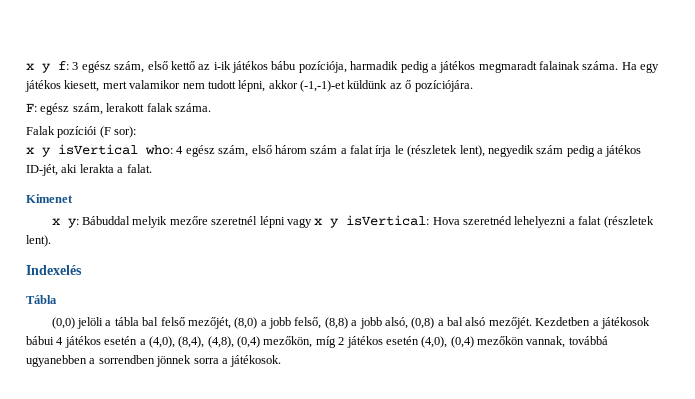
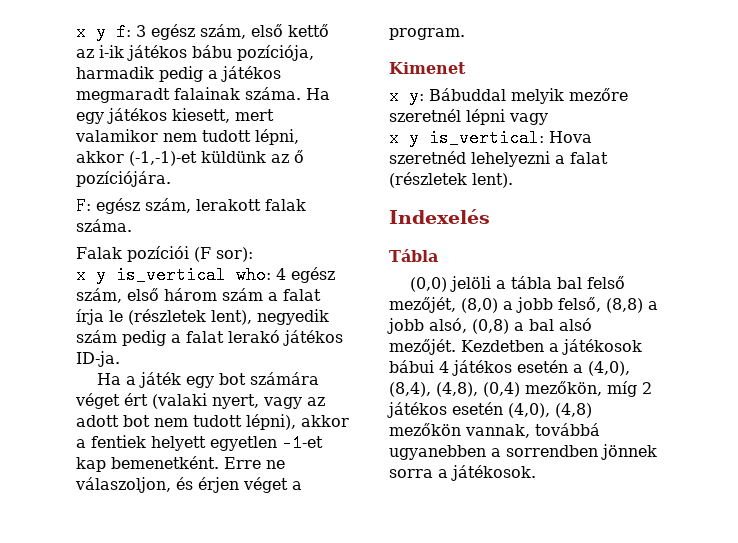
[58,144,138,155] isVertical -> [116,266,226,284] is_vertical
[605,145,642,157] [26,164,152,176] játékos ID-jét, aki lerakta a falat. -> [186,330,343,346] [76,351,120,367] [97,372,320,388] [75,393,325,409] [76,414,349,430] [76,434,323,452] [76,456,285,472] [75,477,302,493] [389,28,465,40] falat lerakó játékos ID-ja. // Ha a játék egy bot számára véget ért (valaki nyert, vagy az adott bot nem tudott lépni), akkor a fentiek helyett egyetlen -1-et kap bemenetként. Erre ne válaszoljon, és érjen véget a program.
[314,215,430,228] x y isVertical: -> [389,129,544,147] // x y is_vertical:
[450,336,474,348] (0,4) -> [555,403,592,418] (4,8)

